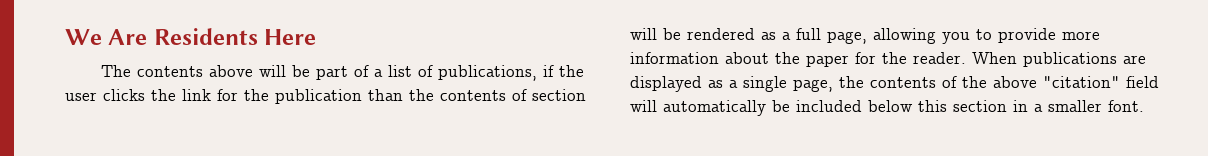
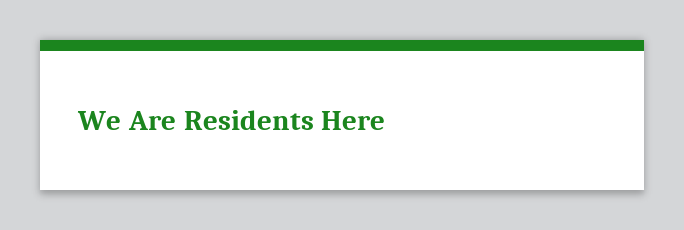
[100,65,584,81] [65,89,586,104] [630,28,1100,44] [630,52,1146,67] [630,76,1159,92] [630,100,1144,116] // The contents above will be part of a list of publications, if the user clicks the link for the publication than the contents of section will be rendered as a full page, allowing you to provide more information about the paper for the reader. When publications are displayed as a single page, the contents of the above "citation" field will automatically be included below this section in a smaller font. -> (386, 120) none

